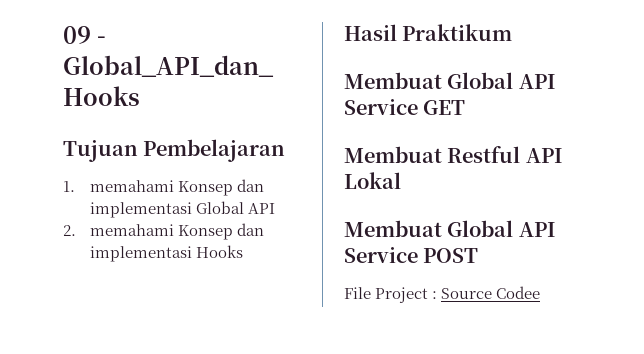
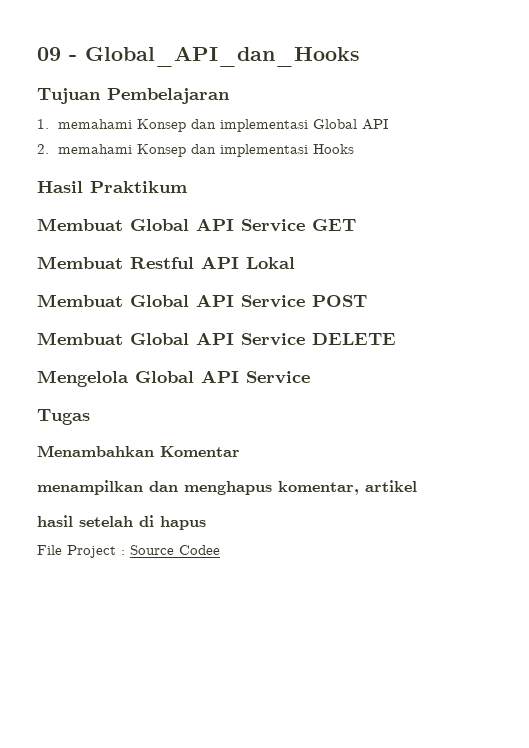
(479, 255) none -> [37,332,396,346] [37,370,310,387] [37,409,90,425] [37,445,240,457] [37,480,417,495] [37,515,206,530] // Membuat Global API Service DELETE // Mengelola Global API Service // Tugas // Menambahkan Komentar // menampilkan dan menghapus komentar, artikel // hasil setelah di hapus

